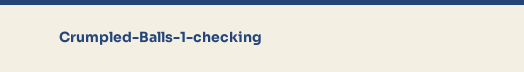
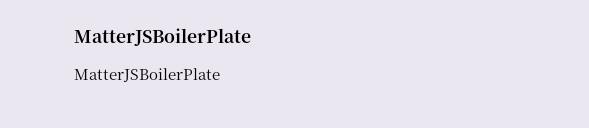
[59,31,262,46] Crumpled-Balls-1-checking -> [74,28,251,46] [74,68,220,82] MatterJSBoilerPlate // MatterJSBoilerPlate

